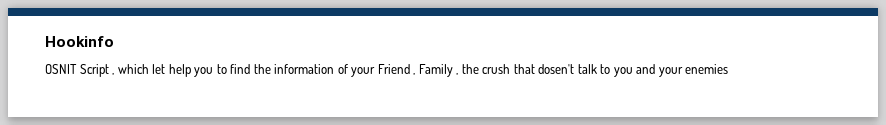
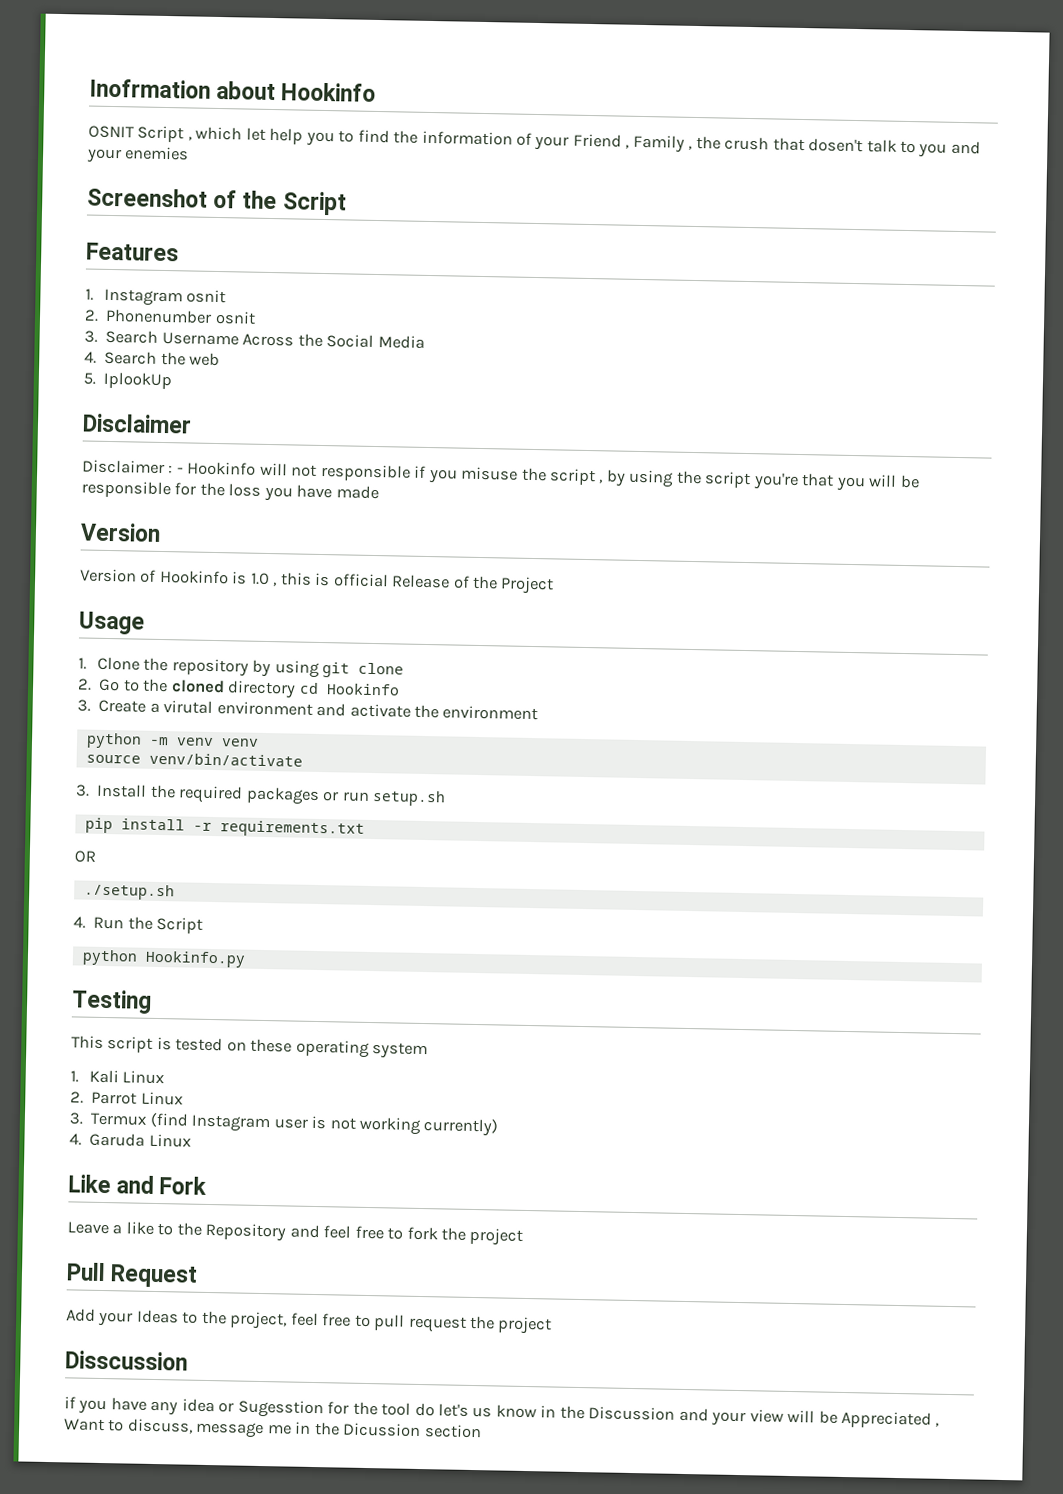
(45, 41) none -> [89,78,277,101] Inofrmation about
(729, 69) none -> [87,187,347,216] [86,242,179,262] [85,288,227,307] [84,308,256,325] [84,329,425,349] [84,350,221,367] [83,371,173,390] [82,413,192,434] [82,459,920,492] [81,480,379,502] [80,522,161,542] [80,568,555,595] [79,611,145,635] [78,656,405,678] [77,678,400,699] [77,699,539,721] [85,732,259,749] [85,752,303,767] [75,783,446,807] [84,817,365,838] [74,850,96,863] [83,883,175,901] [73,916,204,934] [81,949,246,968] [71,989,152,1014] [71,1035,429,1060] [70,1069,165,1085] [70,1091,183,1106] [69,1112,499,1137] [69,1132,191,1148] [68,1174,208,1195] [67,1221,524,1246] [66,1262,199,1288] [66,1308,553,1335] [65,1350,188,1371] [64,1396,940,1429] [64,1418,482,1439] // Screenshot of the Script // Features // 1. Instagram osnit // 2. Phonenumber osnit // 3. Search Username Across the Social Media // 4. Search the web // 5. IplookUp // Disclaimer // Disclaimer : - Hookinfo will not responsible if you misuse the script , by using the script you're that you will be responsible for the loss you have made // Version // Version of Hookinfo is 1.0 , this is official Release of the Project // Usage // 1. Clone the repository by using git clone // 2. Go to the cloned directory cd Hookinfo // 3. Create a virutal environment and activate the environment // python -m venv venv // source venv/bin/activate // 3. Install the required packages or run setup.sh // pip install -r requirements.txt // OR // ./setup.sh // 4. Run the Script // python Hookinfo.py // Testing // This script is tested on these operating system // 1. Kali Linux // 2. Parrot Linux // 3. Termux (find Instagram user is not working currently) // 4. Garuda Linux // Like and Fork // Leave a like to the Repository and feel free to fork the project // Pull Request // Add your Ideas to the project, feel free to pull request the project // Disscussion // if you have any idea or Sugesstion for the tool do let's us know in the Discussion and your view will be Appreciated , Want to discuss, message me in the Dicussion section

